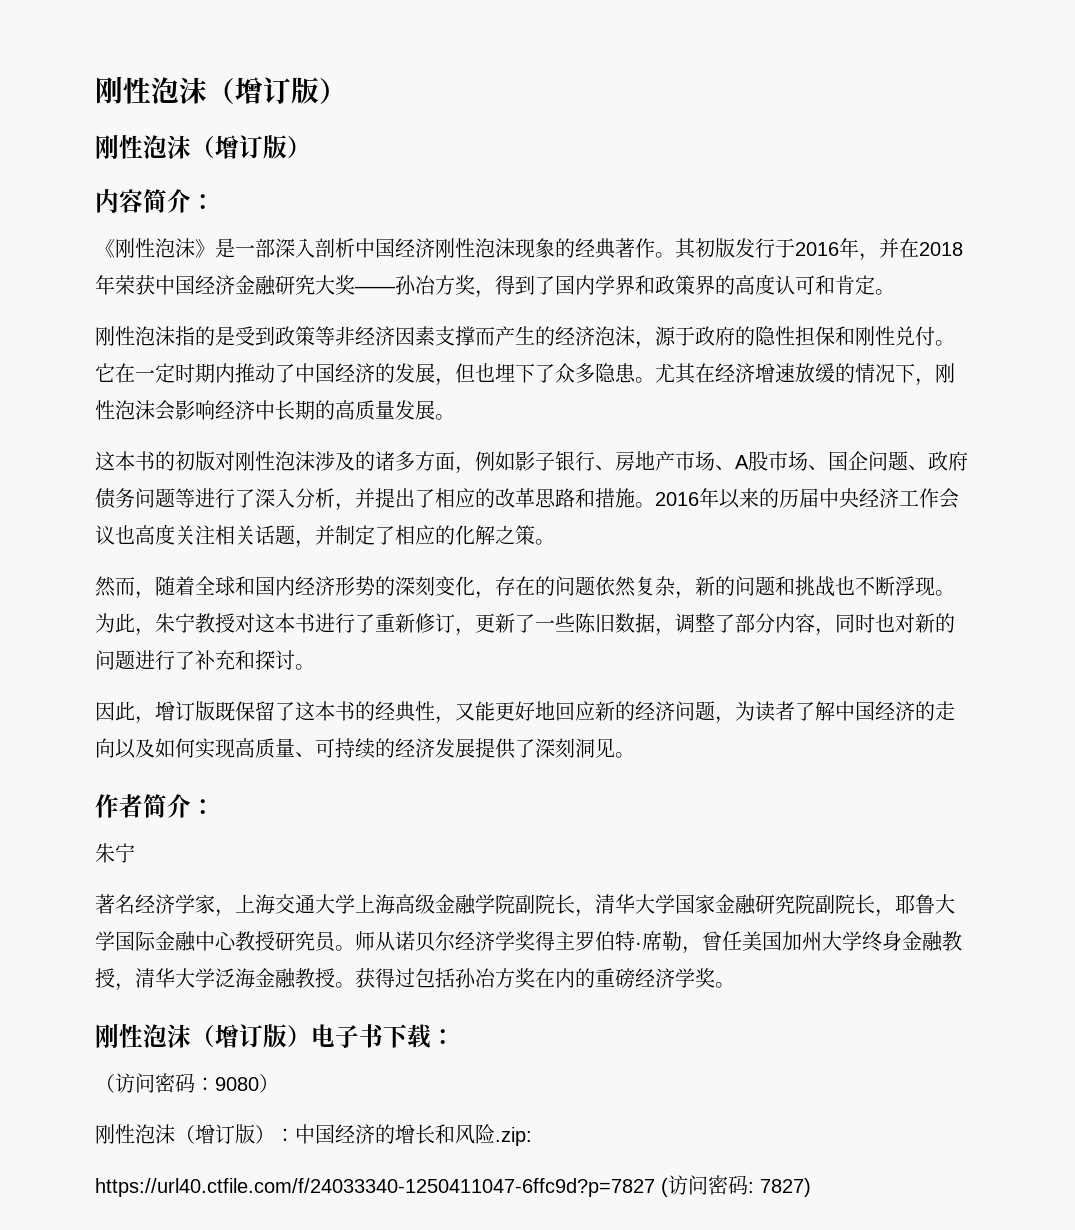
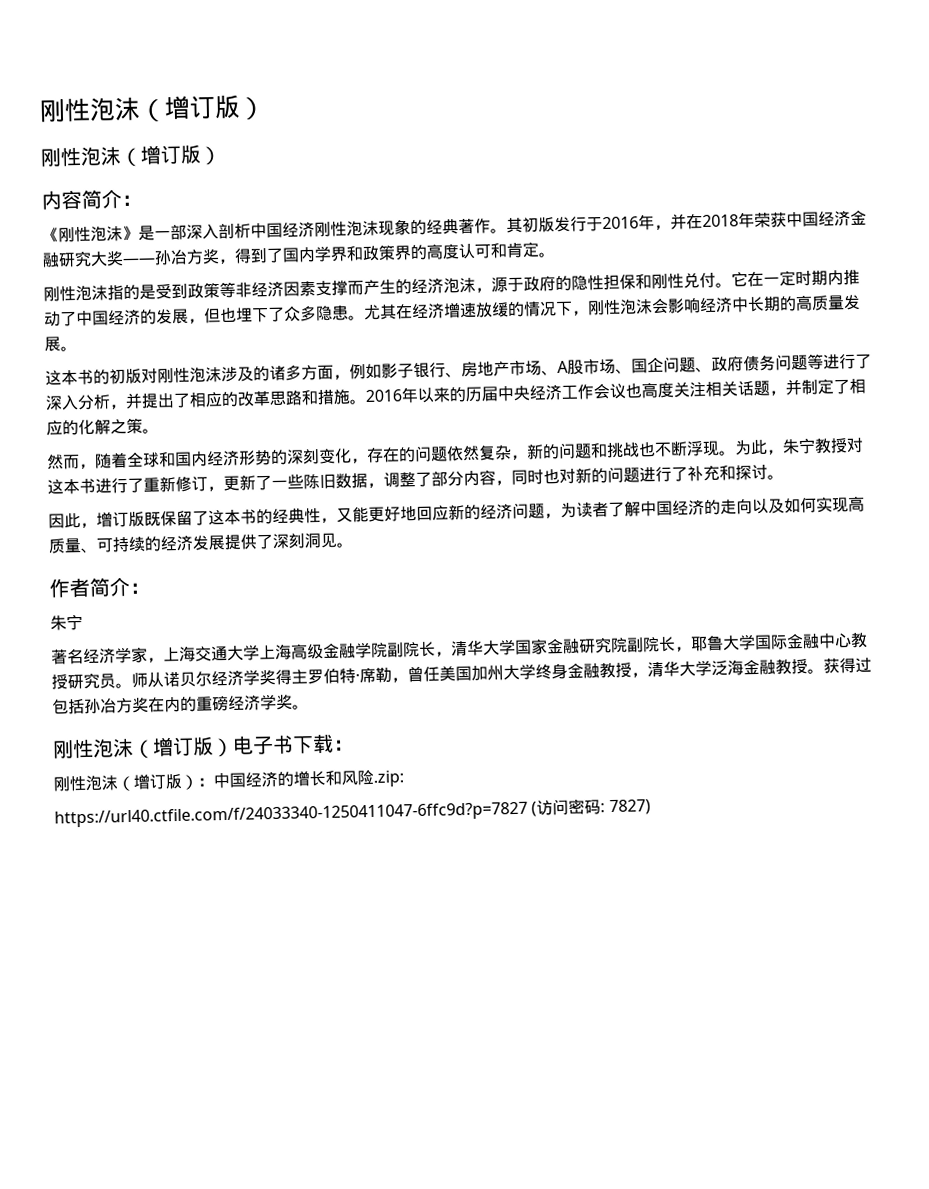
[95,1073,279,1093] // （访问密码：9080） -> (354, 745) none

